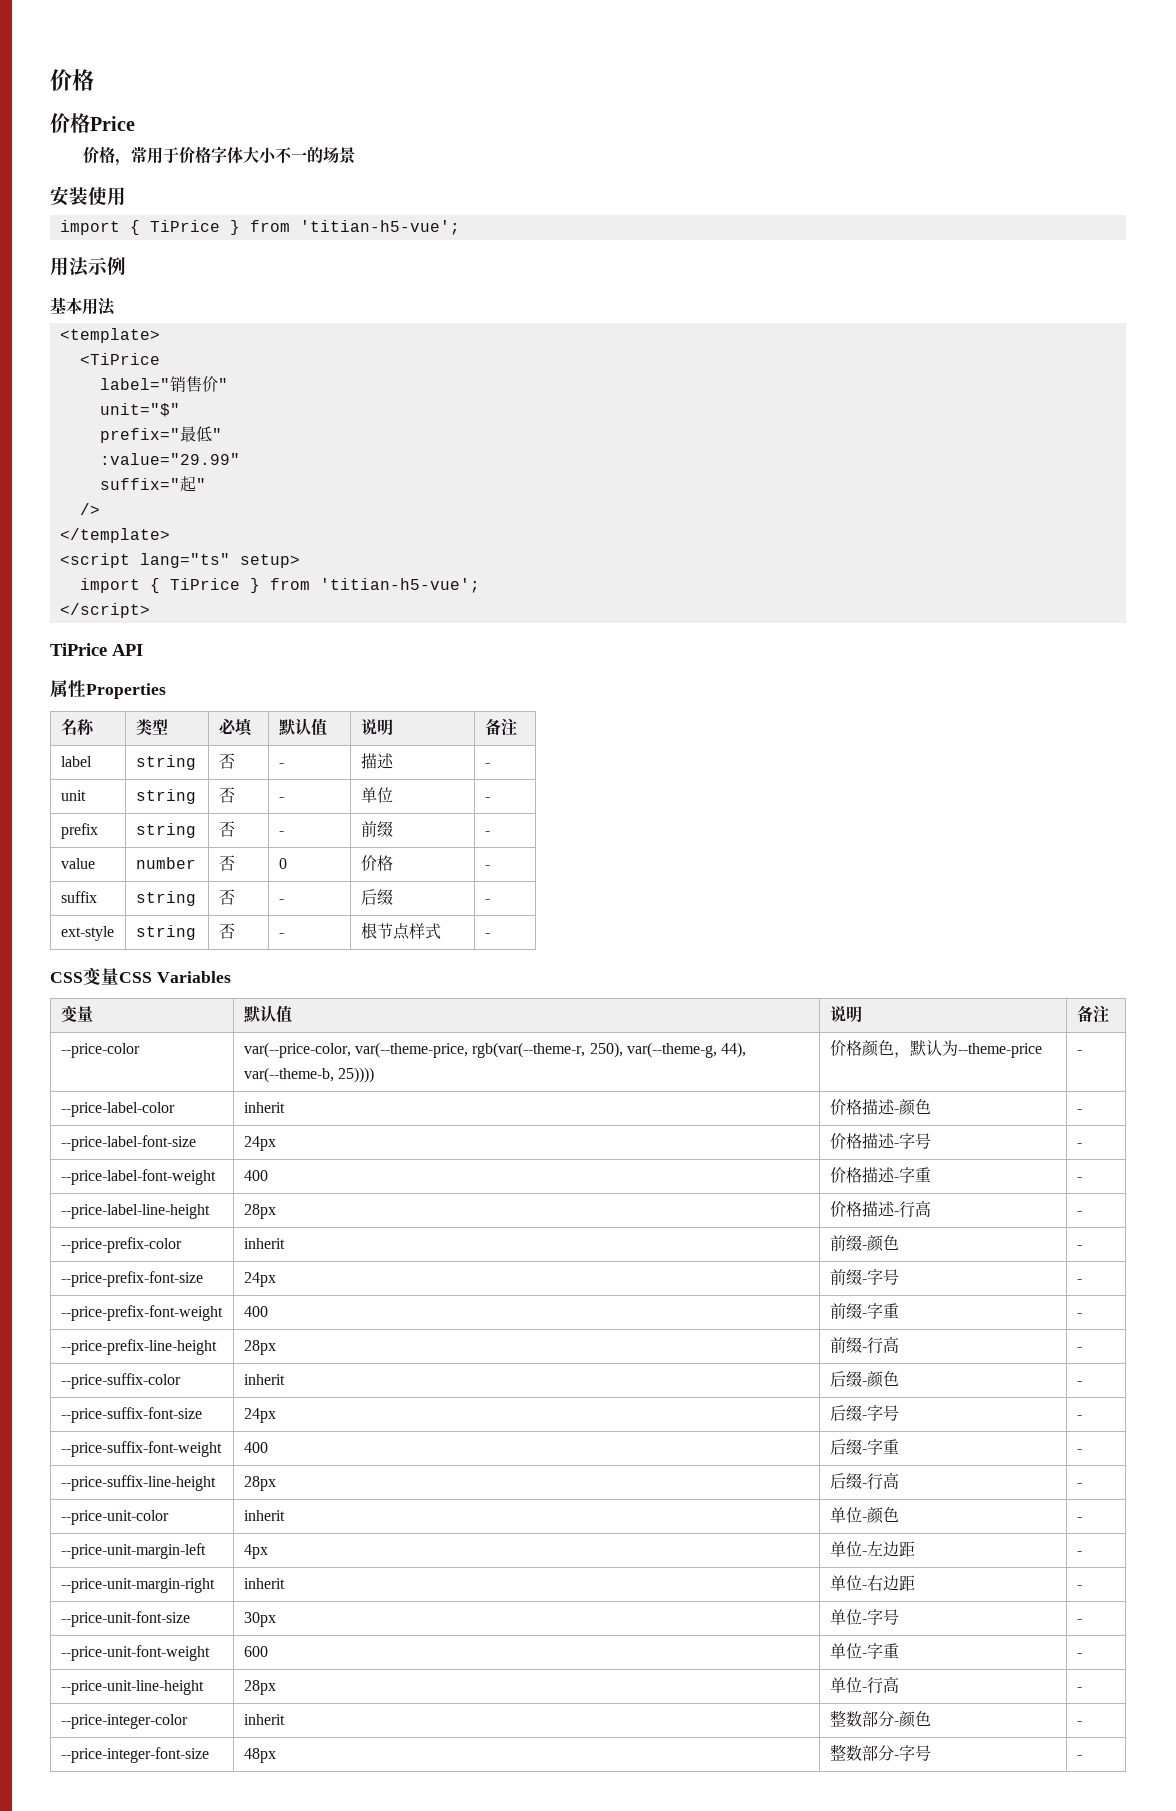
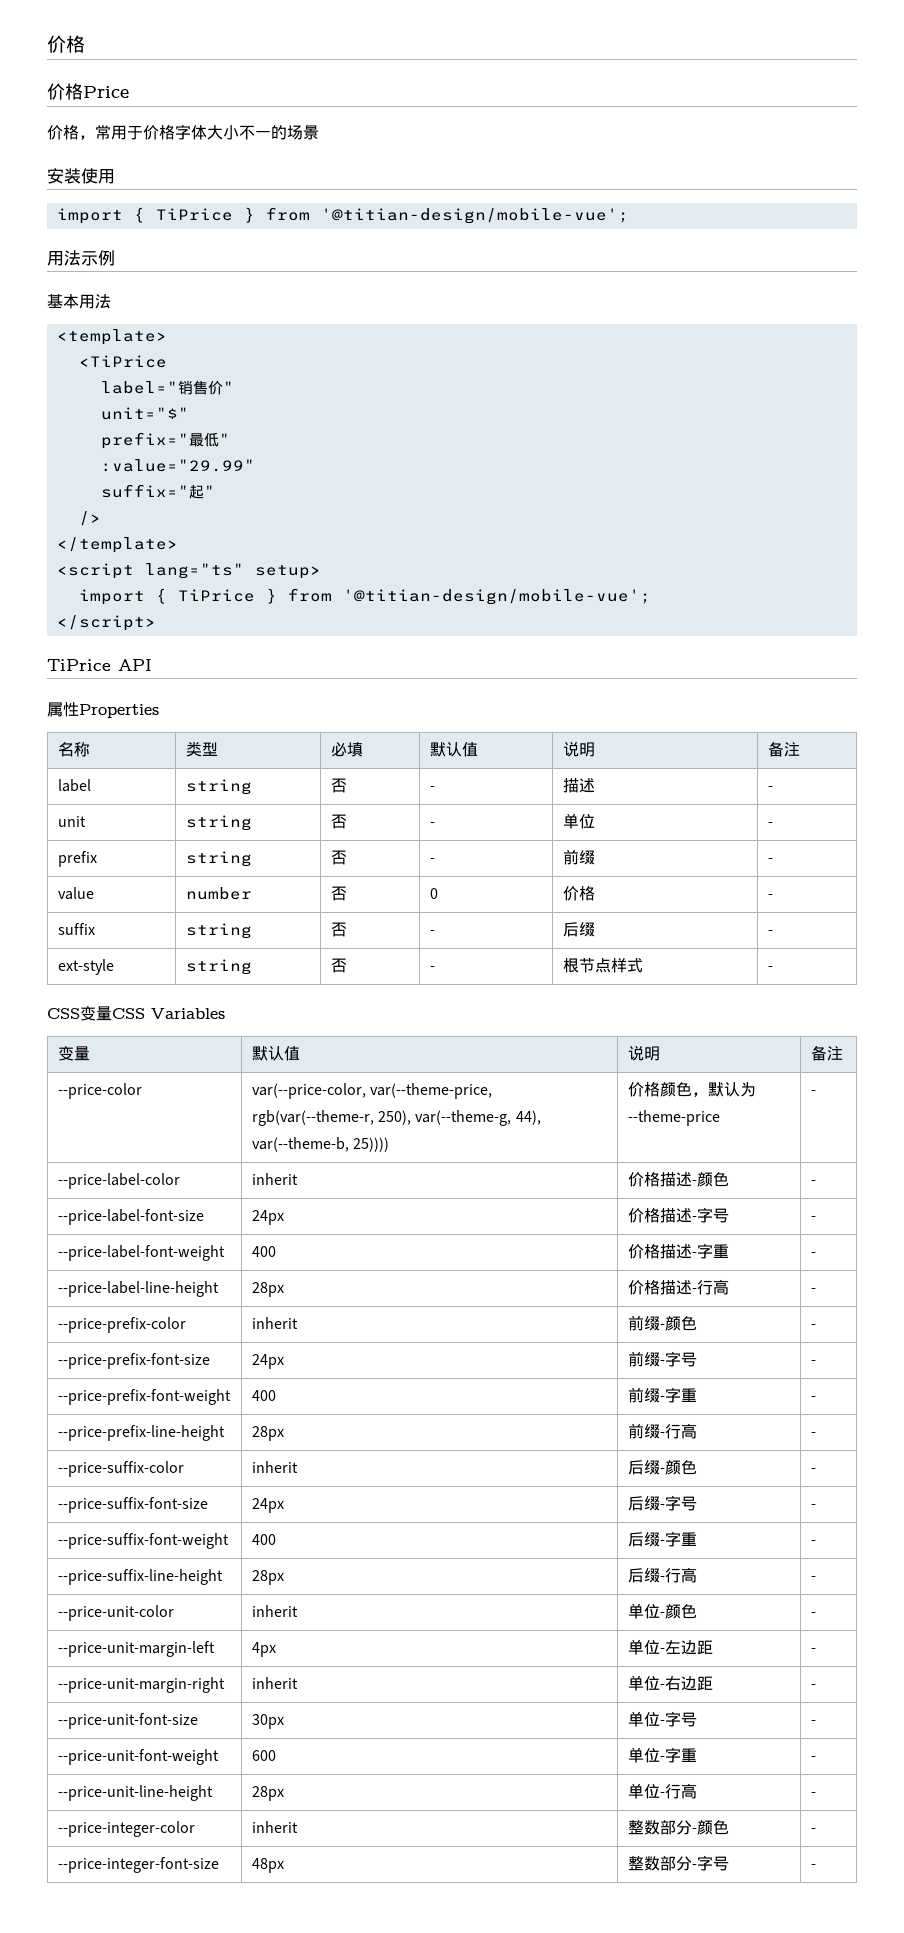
[299,220,460,235] 'titian-h5-vue'; -> [320,208,629,224] '@titian-design/mobile-vue';
[319,578,480,593] 'titian-h5-vue'; -> [342,589,651,605] '@titian-design/mobile-vue';

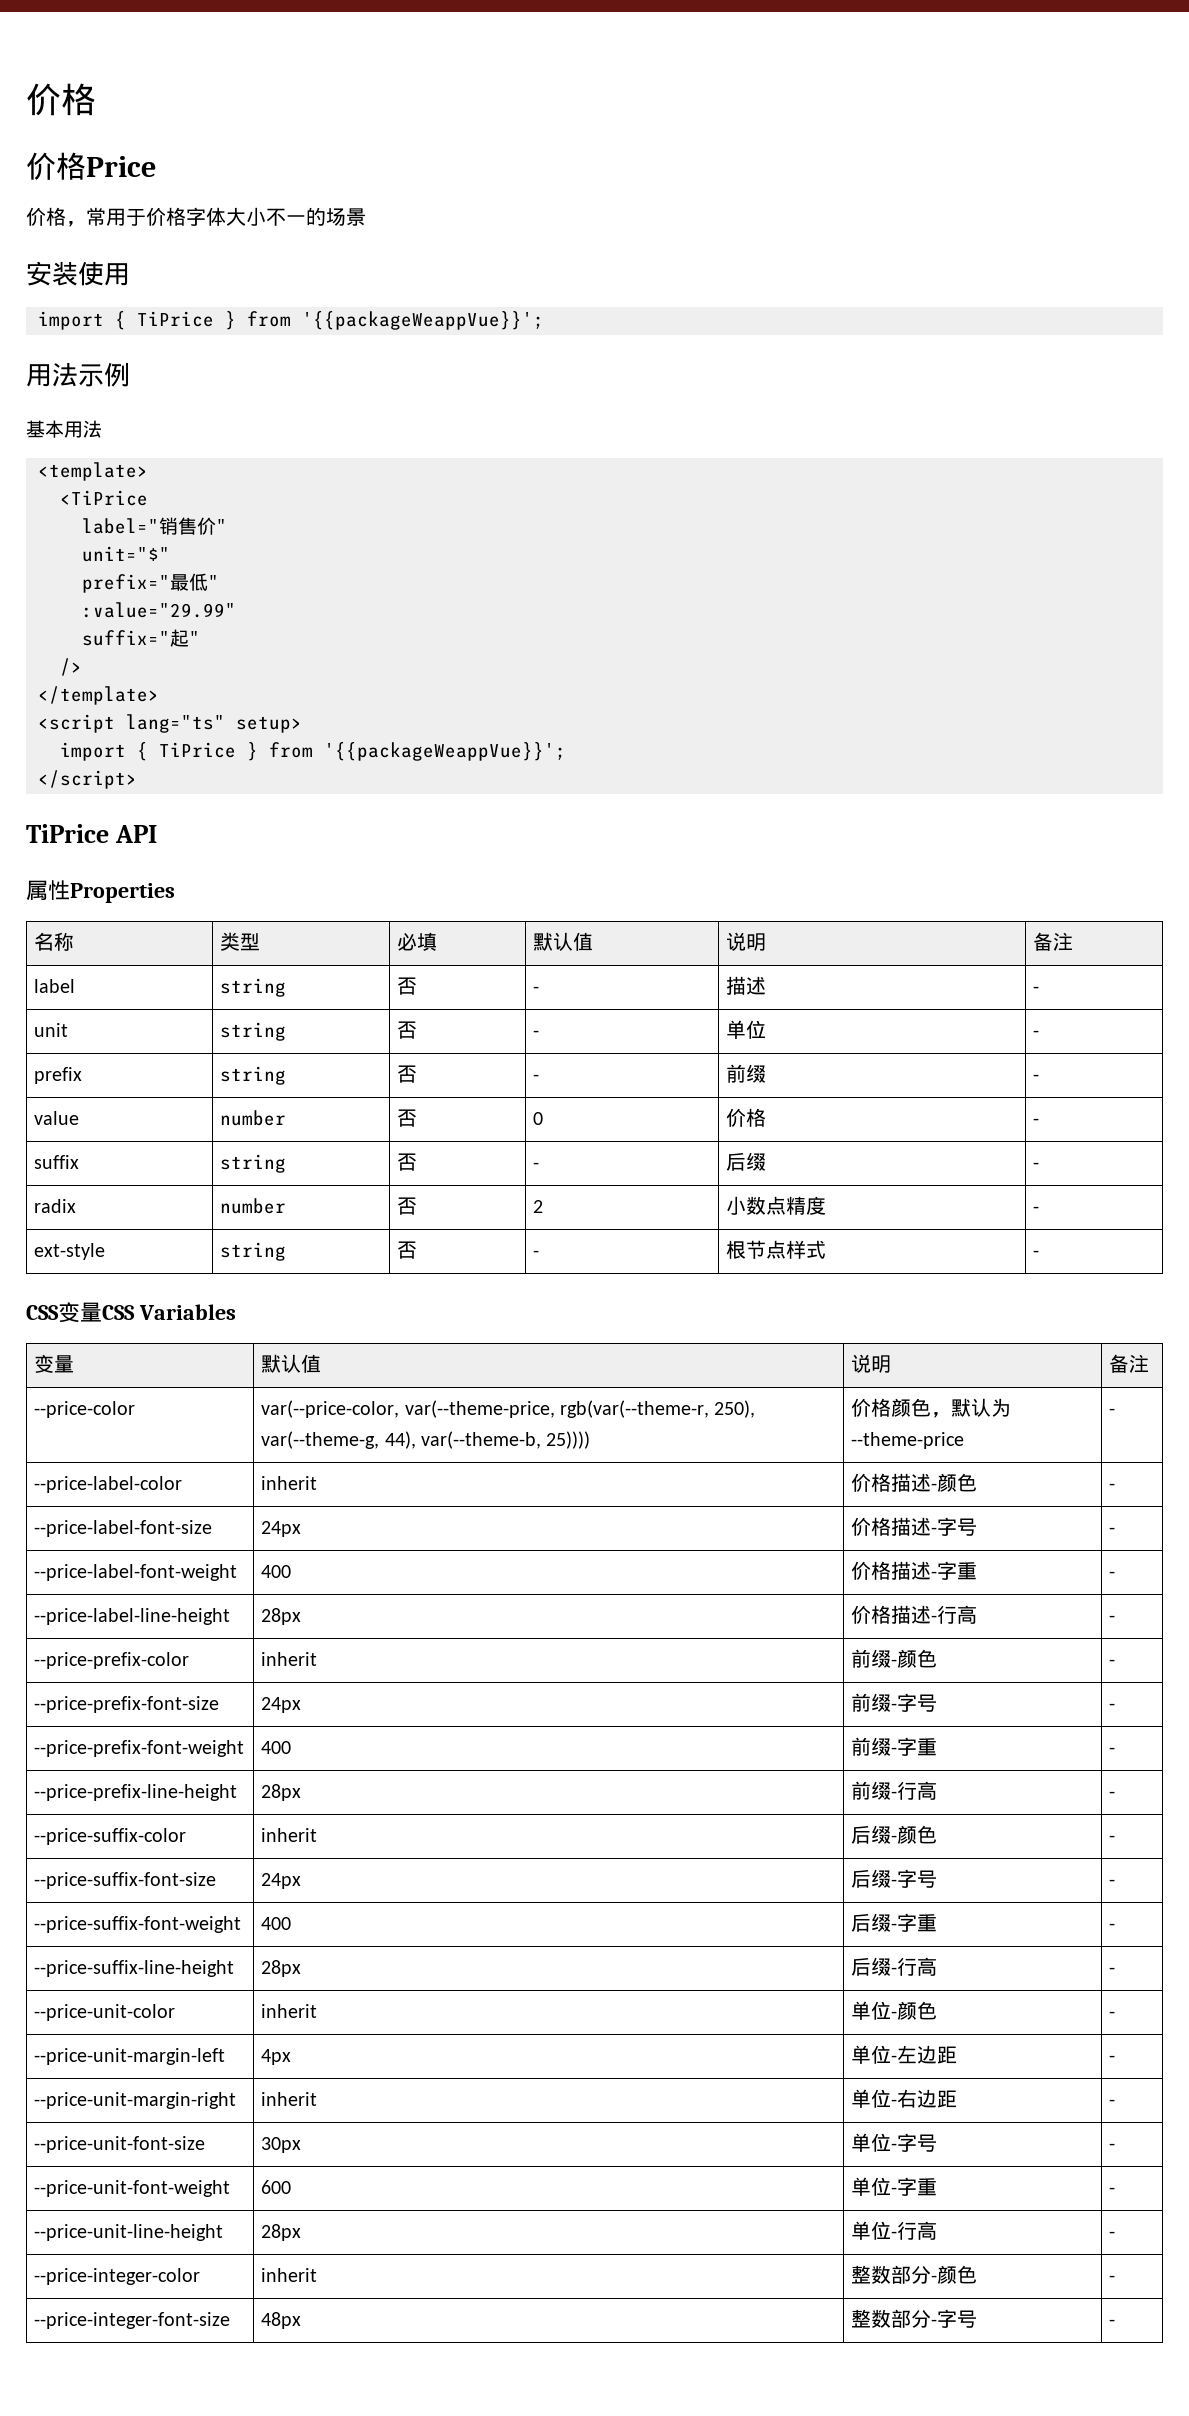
[320,208,629,224] '@titian-design/mobile-vue'; -> [302,311,544,330] '{{packageWeappVue}}';
[342,589,651,605] '@titian-design/mobile-vue'; -> [324,742,566,761] '{{packageWeappVue}}';
(773, 932) none -> [34,1199,77,1213] [220,1198,287,1214] [397,1197,418,1215] [533,1200,544,1213] [726,1196,827,1215] [1033,1206,1040,1213] // radix | number | 否 | 2 | 小数点精度 | -

